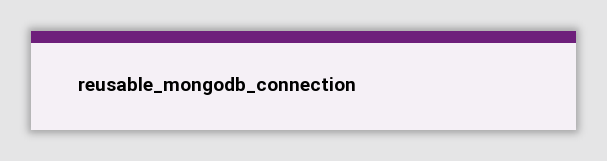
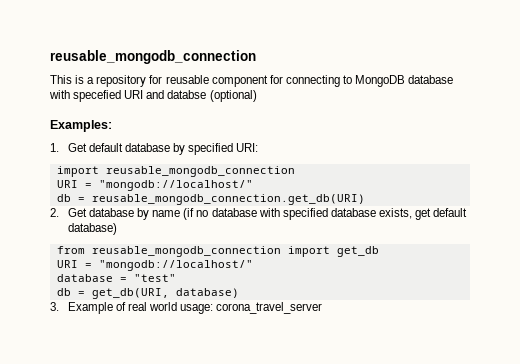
[78,77,356,95] reusable_mongodb_connection -> [50,50,256,64] [50,75,454,87] [49,90,257,102] [50,120,112,132] [50,143,259,155] [56,166,295,177] [56,180,253,191] [56,194,365,205] [50,208,468,220] [67,223,117,235] [56,246,379,257] [56,260,253,271] [56,274,176,282] [56,288,239,299] [50,302,323,314] reusable_mongodb_connection // This is a repository for reusable component for connecting to MongoDB database with specefied URI and databse (optional) // Examples: // 1. Get default database by specified URI: // import reusable_mongodb_connection // URI = "mongodb://localhost/" // db = reusable_mongodb_connection.get_db(URI) // 2. Get database by name (if no database with specified database exists, get default database) // from reusable_mongodb_connection import get_db // URI = "mongodb://localhost/" // database = "test" // db = get_db(URI, database) // 3. Example of real world usage: corona_travel_server

